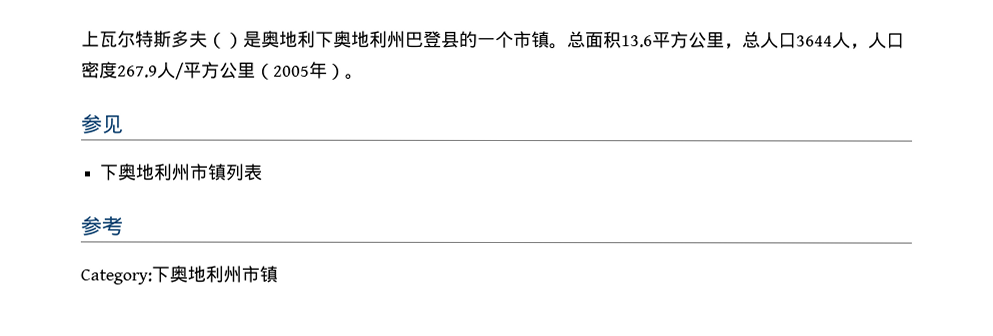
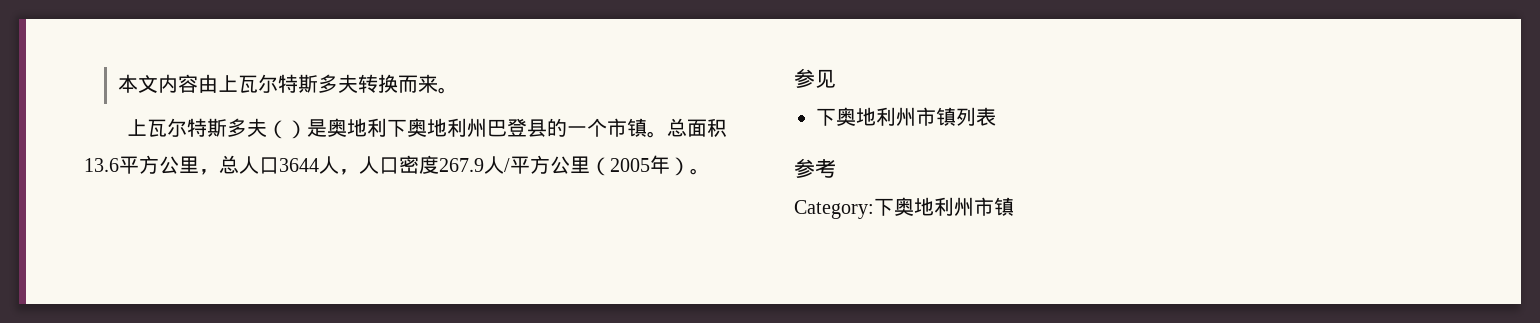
(81, 38) none -> [118,74,459,94] 本文内容由上瓦尔特斯多夫转换而来。 //

